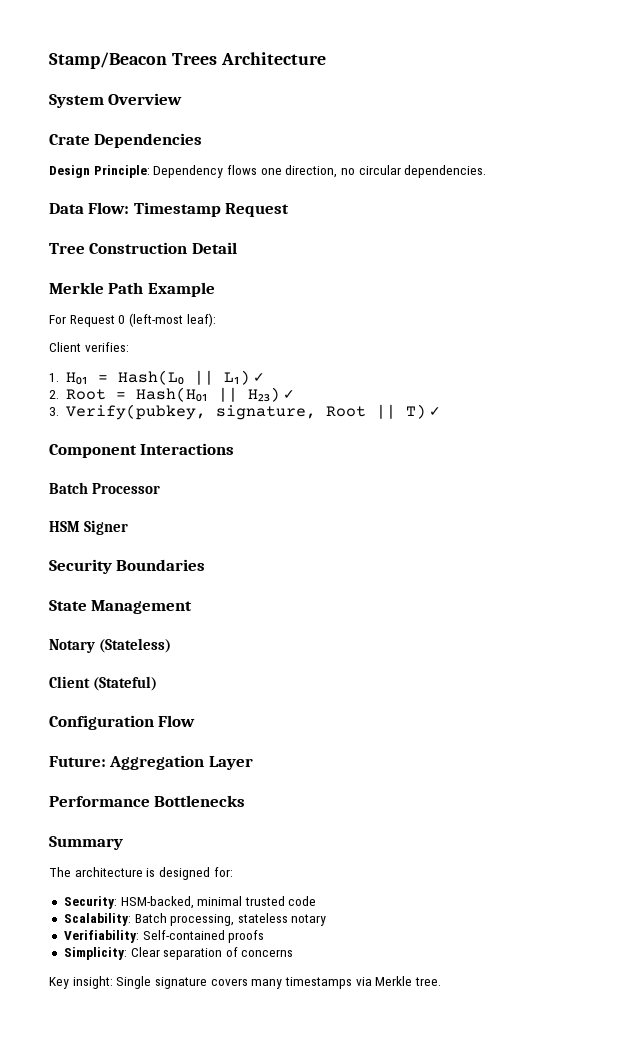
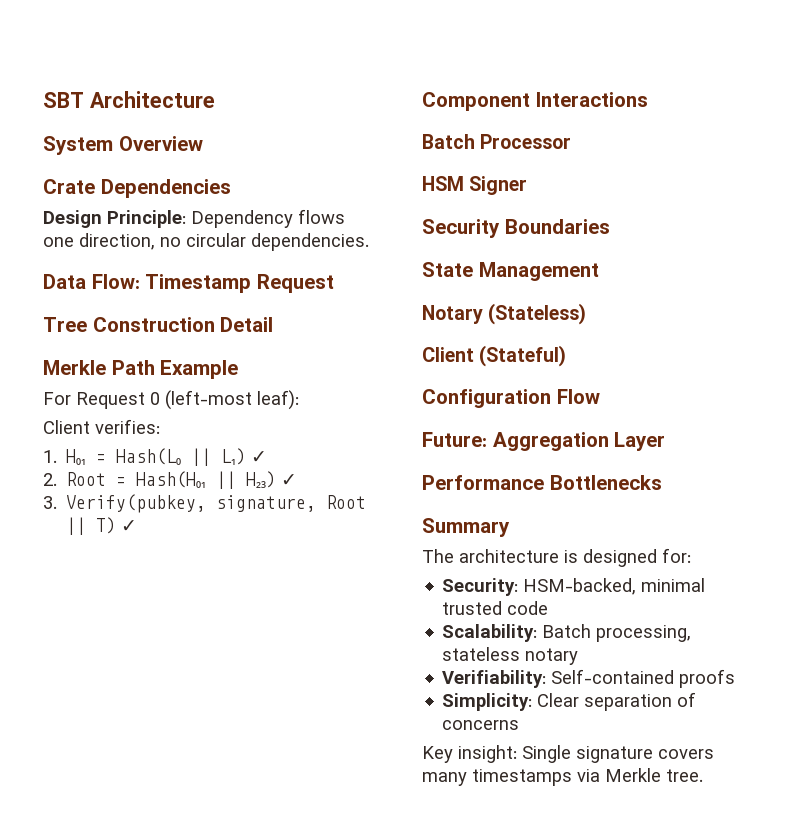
[49,52,217,69] Stamp/Beacon Trees -> [43,92,84,108] SBT

